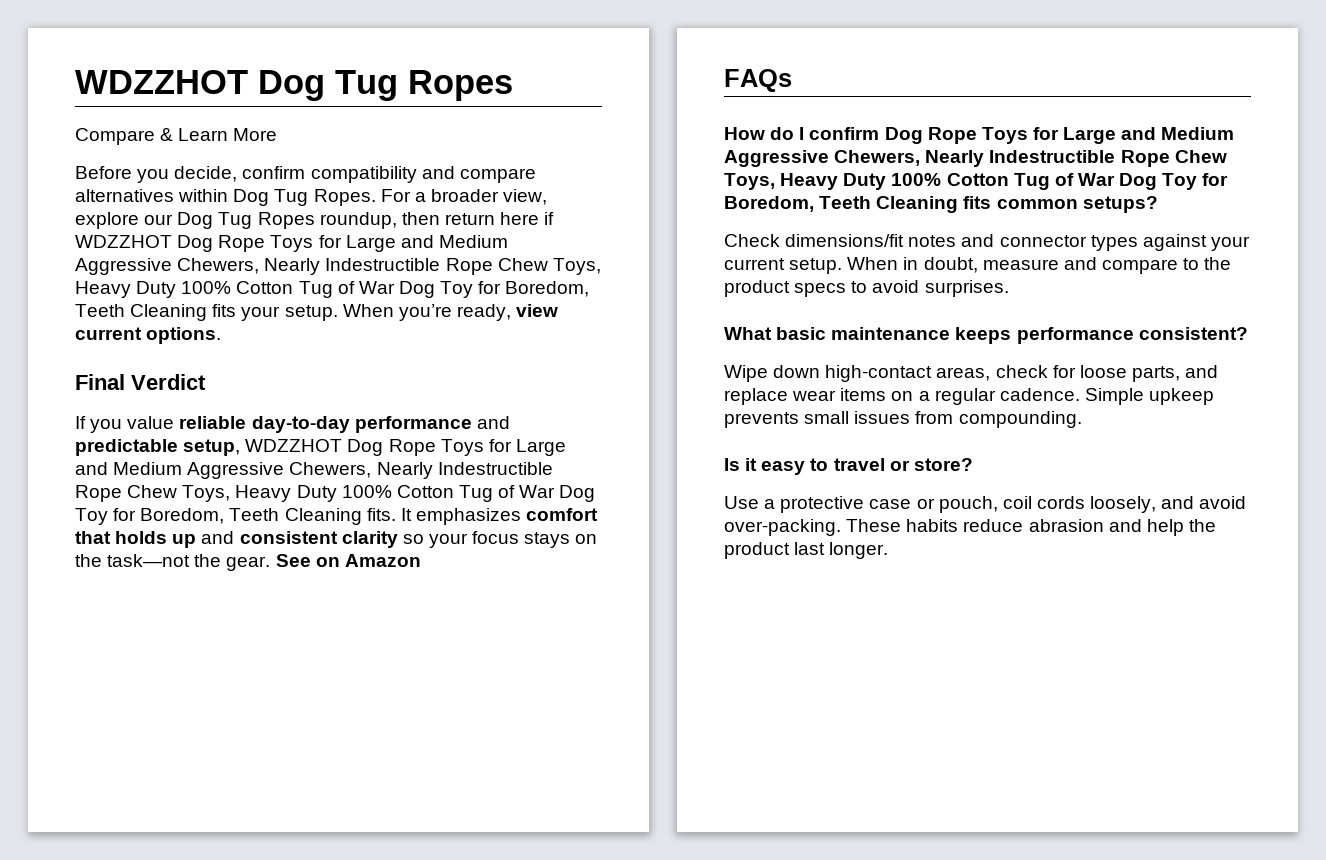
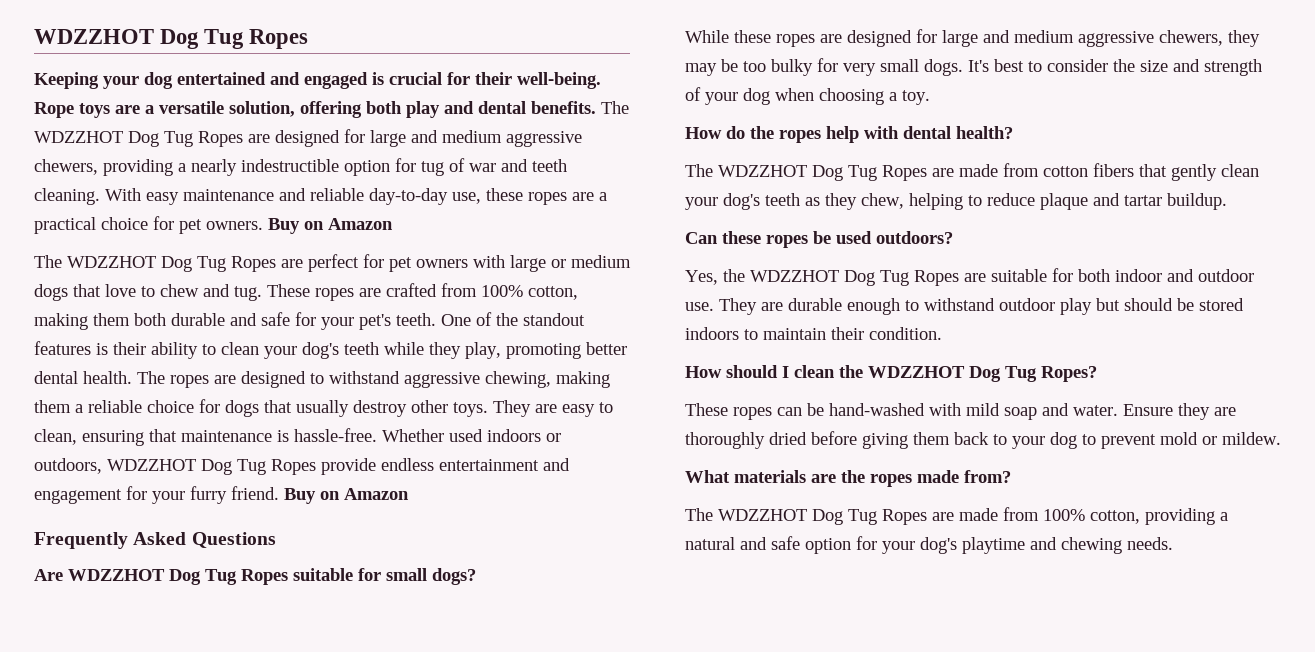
[75,128,278,145] [75,166,536,183] [75,189,548,206] [75,212,555,229] [75,235,508,252] [75,258,601,275] [75,281,590,298] [75,304,559,321] [75,327,222,344] [75,374,206,390] [75,416,510,433] [75,439,566,456] [75,462,553,479] [75,485,596,502] [75,508,599,525] [75,531,598,548] [75,554,421,571] [724,69,792,92] [724,127,1235,144] [724,150,1227,167] [724,173,1229,190] [724,196,1158,213] [724,234,1250,251] [724,257,1232,274] [724,280,1009,297] [724,327,1248,344] [724,365,1219,382] [724,388,1215,405] [724,411,1082,428] [724,458,973,475] [724,496,1247,513] [724,519,1216,536] [724,542,889,559] Compare & Learn More // Before you decide, confirm compatibility and compare alternatives within Dog Tug Ropes. For a broader view, explore our Dog Tug Ropes roundup, then return here if WDZZHOT Dog Rope Toys for Large and Medium Aggressive Chewers, Nearly Indestructible Rope Chew Toys, Heavy Duty 100% Cotton Tug of War Dog Toy for Boredom, Teeth Cleaning fits your setup. When you’re ready, view current options. // Final Verdict // If you value reliable day-to-day performance and predictable setup, WDZZHOT Dog Rope Toys for Large and Medium Aggressive Chewers, Nearly Indestructible Rope Chew Toys, Heavy Duty 100% Cotton Tug of War Dog Toy for Boredom, Teeth Cleaning fits. It emphasizes comfort that holds up and consistent clarity so your focus stays on the task—not the gear. See on Amazon // FAQs // How do I confirm Dog Rope Toys for Large and Medium Aggressive Chewers, Nearly Indestructible Rope Chew Toys, Heavy Duty 100% Cotton Tug of War Dog Toy for Boredom, Teeth Cleaning fits common setups? // Check dimensions/fit notes and connector types against your current setup. When in doubt, measure and compare to the product specs to avoid surprises. // What basic maintenance keeps performance consistent? // Wipe down high-contact areas, check for loose parts, and replace wear items on a regular cadence. Simple upkeep prevents small issues from compounding. // Is it easy to travel or store? // Use a protective case or pouch, coil cords loosely, and avoid over-packing. These habits reduce abrasion and help the product last longer. -> [34,72,601,89] [34,101,629,118] [34,129,582,147] [34,158,567,176] [34,188,607,205] [34,216,393,234] [34,254,631,272] [34,283,578,301] [34,312,585,330] [34,341,627,359] [34,371,610,388] [34,399,613,417] [34,428,561,446] [34,458,570,475] [34,486,409,504] [34,532,276,549] [34,568,476,585] [685,29,1260,47] [685,58,1262,76] [685,87,930,105] [685,126,1013,143] [685,163,1259,181] [685,193,1227,210] [685,231,953,248] [685,268,1254,286] [685,298,1244,315] [685,327,942,340] [685,365,1097,382] [685,403,1236,420] [685,431,1281,449] [685,470,1011,487] [685,507,1228,525] [685,536,1173,554] Keeping your dog entertained and engaged is crucial for their well-being. Rope toys are a versatile solution, offering both play and dental benefits. The WDZZHOT Dog Tug Ropes are designed for large and medium aggressive chewers, providing a nearly indestructible option for tug of war and teeth cleaning. With easy maintenance and reliable day-to-day use, these ropes are a practical choice for pet owners. Buy on Amazon // The WDZZHOT Dog Tug Ropes are perfect for pet owners with large or medium dogs that love to chew and tug. These ropes are crafted from 100% cotton, making them both durable and safe for your pet's teeth. One of the standout features is their ability to clean your dog's teeth while they play, promoting better dental health. The ropes are designed to withstand aggressive chewing, making them a reliable choice for dogs that usually destroy other toys. They are easy to clean, ensuring that maintenance is hassle-free. Whether used indoors or outdoors, WDZZHOT Dog Tug Ropes provide endless entertainment and engagement for your furry friend. Buy on Amazon // Frequently Asked Questions // Are WDZZHOT Dog Tug Ropes suitable for small dogs? // While these ropes are designed for large and medium aggressive chewers, they may be too bulky for very small dogs. It's best to consider the size and strength of your dog when choosing a toy. // How do the ropes help with dental health? // The WDZZHOT Dog Tug Ropes are made from cotton fibers that gently clean your dog's teeth as they chew, helping to reduce plaque and tartar buildup. // Can these ropes be used outdoors? // Yes, the WDZZHOT Dog Tug Ropes are suitable for both indoor and outdoor use. They are durable enough to withstand outdoor play but should be stored indoors to maintain their condition. // How should I clean the WDZZHOT Dog Tug Ropes? // These ropes can be hand-washed with mild soap and water. Ensure they are thoroughly dried before giving them back to your dog to prevent mold or mildew. // What materials are the ropes made from? // The WDZZHOT Dog Tug Ropes are made from 100% cotton, providing a natural and safe option for your dog's playtime and chewing needs.

